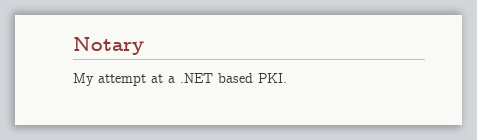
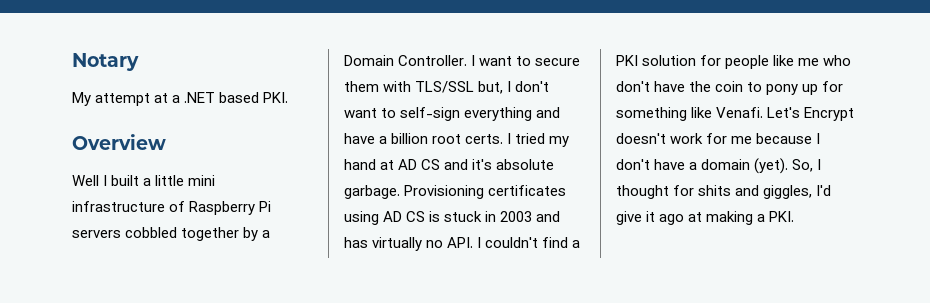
(287, 78) none -> [72,134,166,150] [72,175,216,186] [72,201,272,215] [72,227,271,241] [344,55,581,66] [344,81,550,94] [344,107,561,121] [344,133,570,147] [344,159,555,170] [344,185,567,199] [344,211,561,225] [344,237,581,251] [616,55,852,69] [616,81,844,95] [616,107,855,121] [616,133,821,144] [616,158,822,174] [616,185,832,199] [616,211,795,225] // Overview // Well I built a little mini infrastructure of Raspberry Pi servers cobbled together by a Domain Controller. I want to secure them with TLS/SSL but, I don't want to self-sign everything and have a billion root certs. I tried my hand at AD CS and it's absolute garbage. Provisioning certificates using AD CS is stuck in 2003 and has virtually no API. I couldn't find a PKI solution for people like me who don't have the coin to pony up for something like Venafi. Let's Encrypt doesn't work for me because I don't have a domain (yet). So, I thought for shits and giggles, I'd give it ago at making a PKI.

